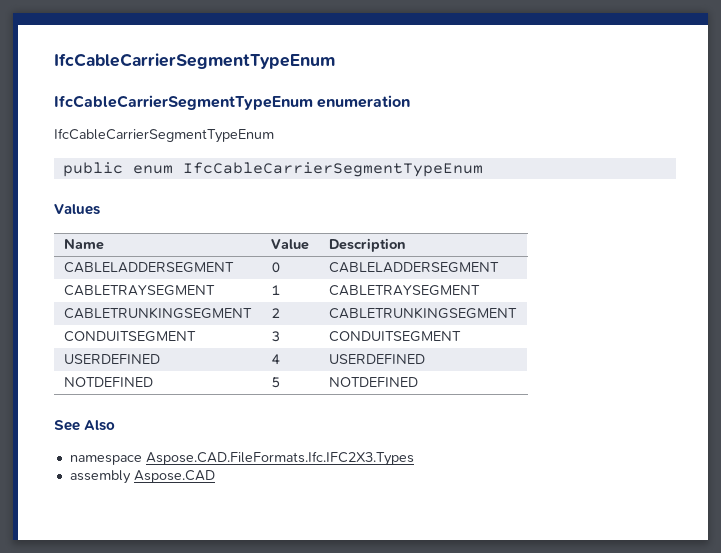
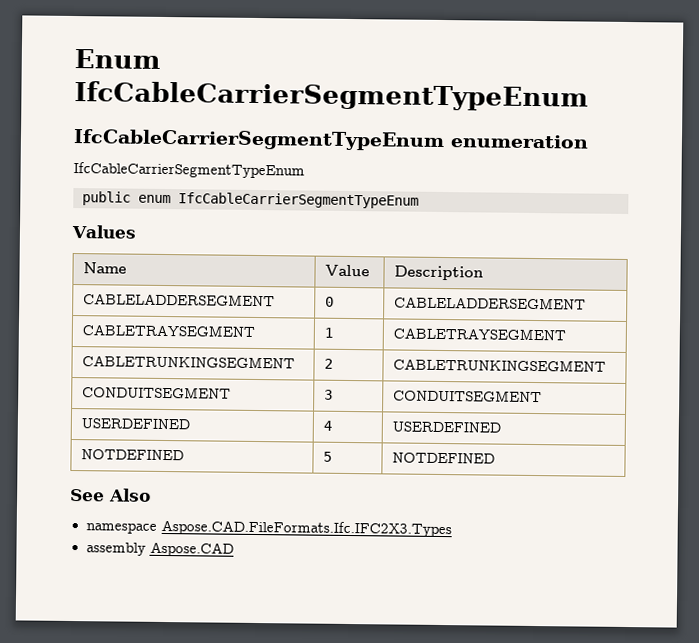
(54, 61) none -> [74,49,161,69] Enum

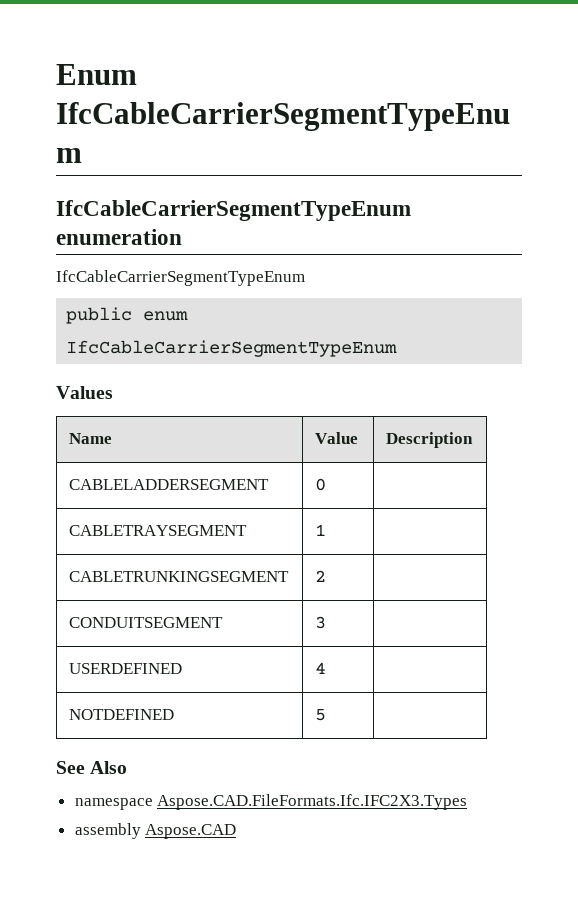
[394,296,587,310] CABLELADDERSEGMENT -> (327, 484) none
[393,327,567,341] CABLETRAYSEGMENT -> (327, 530) none
[393,358,607,372] CABLETRUNKINGSEGMENT -> (327, 576) none
[393,389,543,403] CONDUITSEGMENT -> (327, 622) none
[392,421,502,433] USERDEFINED -> (327, 668) none
[392,452,496,464] NOTDEFINED -> (327, 715) none

